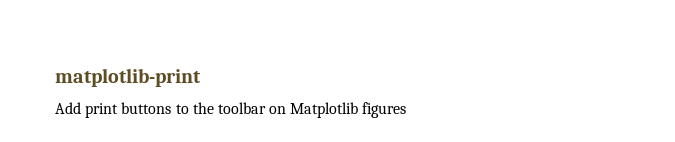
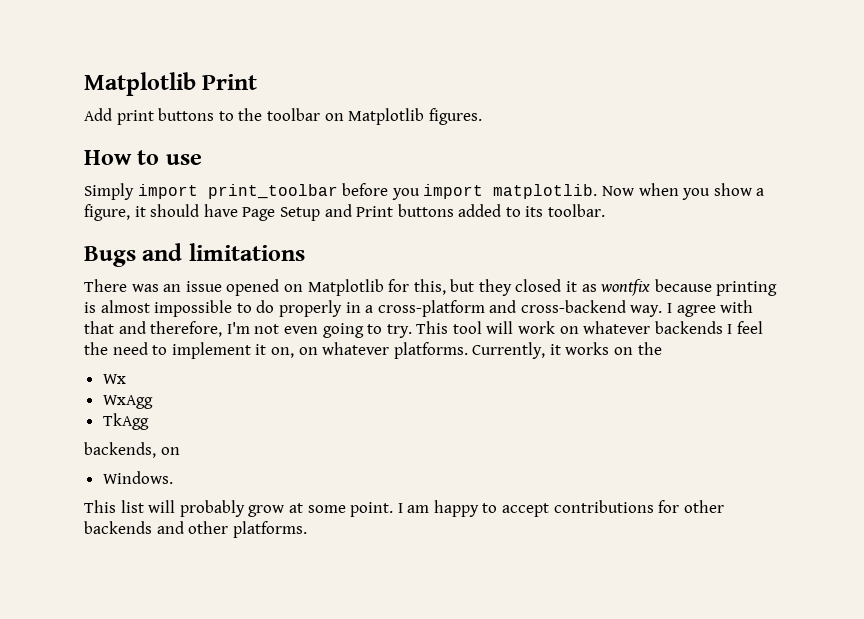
[55,68,201,87] matplotlib-print -> [84,72,258,96] Matplotlib Print
[362,102,407,118] figures -> [428,108,482,125] [84,150,202,165] [84,183,765,200] [84,204,606,221] [84,243,305,267] [84,279,778,296] [84,300,754,317] [84,321,764,338] [84,342,662,359] [102,374,126,384] [102,395,153,409] [102,413,149,430] [84,442,180,458] [102,471,173,484] [84,500,724,517] [84,521,307,538] figures. // How to use // Simply import print_toolbar before you import matplotlib. Now when you show a figure, it should have Page Setup and Print buttons added to its toolbar. // Bugs and limitations // There was an issue opened on Matplotlib for this, but they closed it as wontfix because printing is almost impossible to do properly in a cross-platform and cross-backend way. I agree with that and therefore, I'm not even going to try. This tool will work on whatever backends I feel the need to implement it on, on whatever platforms. Currently, it works on the // Wx // WxAgg // TkAgg // backends, on // Windows. // This list will probably grow at some point. I am happy to accept contributions for other backends and other platforms.

